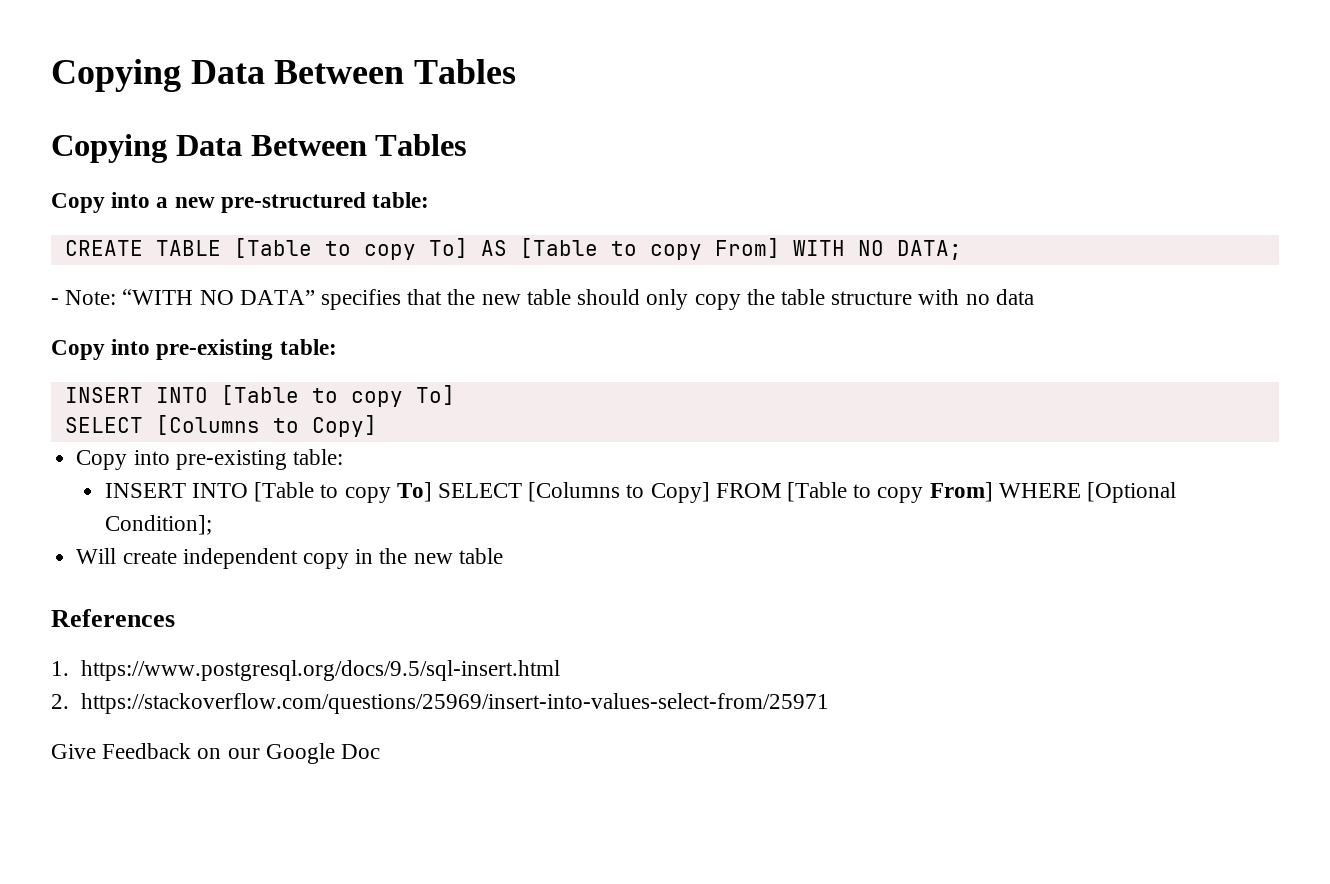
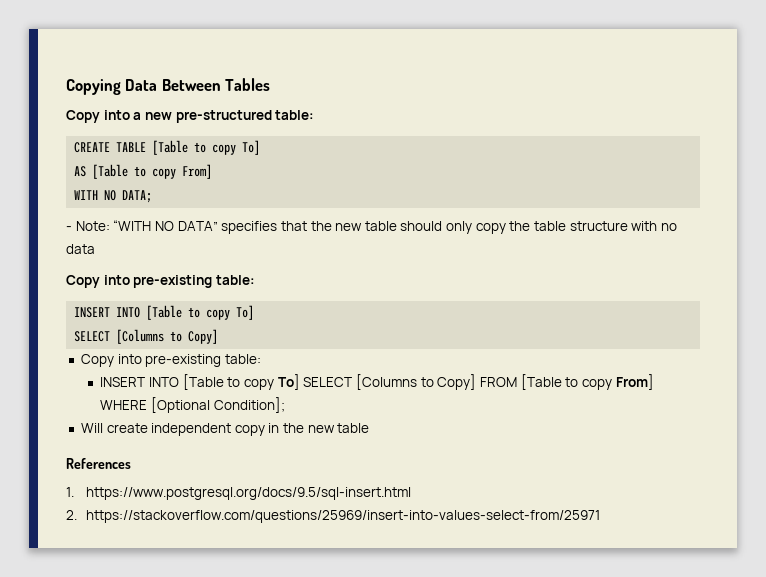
[51,59,517,92] [51,134,468,163] Copying Data Between Tables // Copying Data Between Tables -> [66,78,271,95] Copying Data Between Tables
(468, 248) none -> (261, 147) //
(780, 248) none -> (213, 171) //
[51,743,381,764] // Give Feedback on our Google Doc -> (600, 516) none

